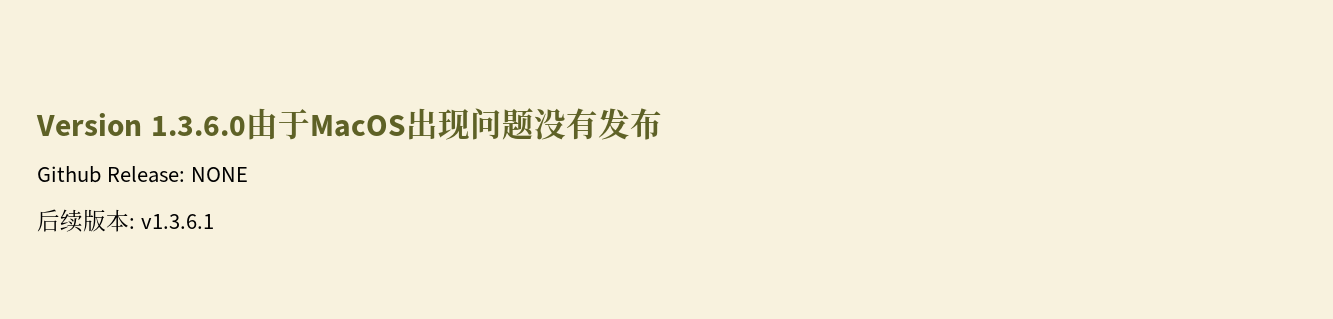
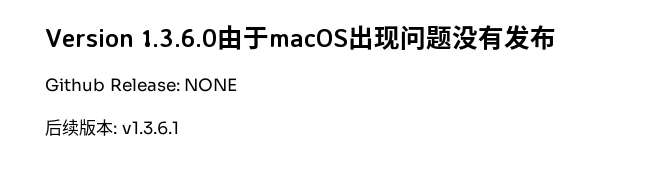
[309,115,406,137] MacOS -> [268,29,348,47] macOS

